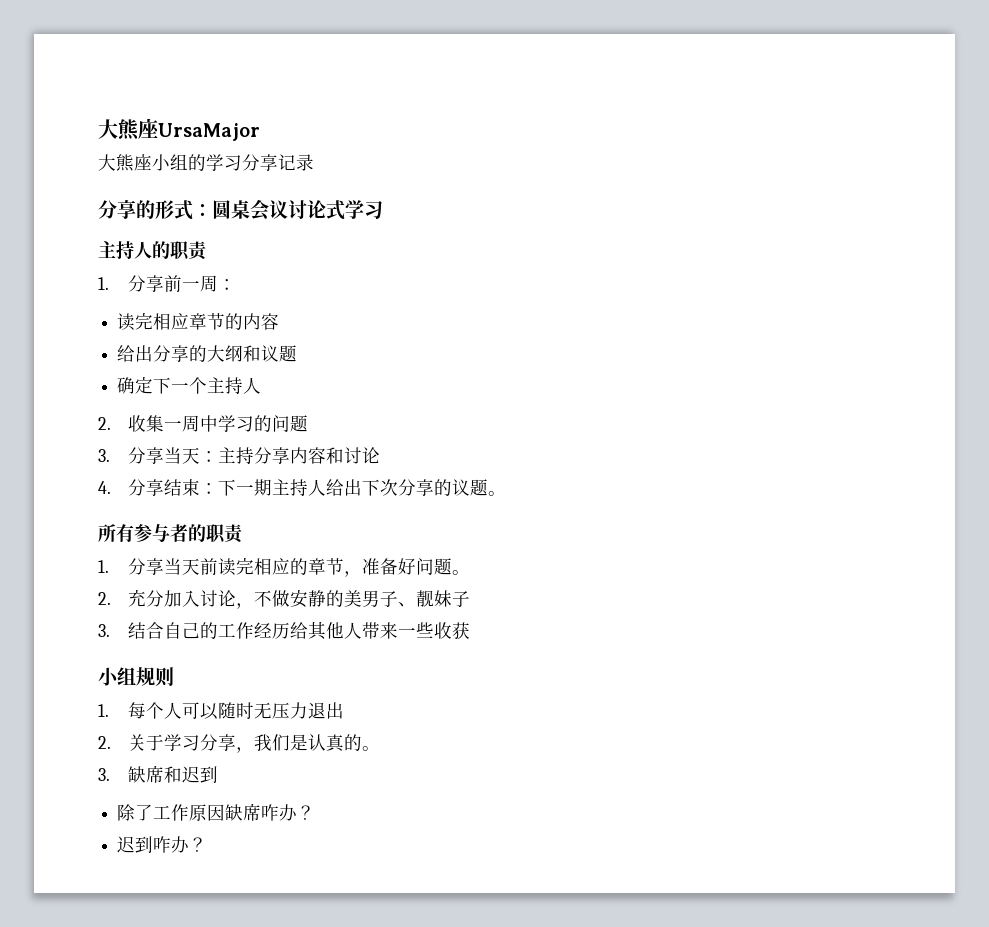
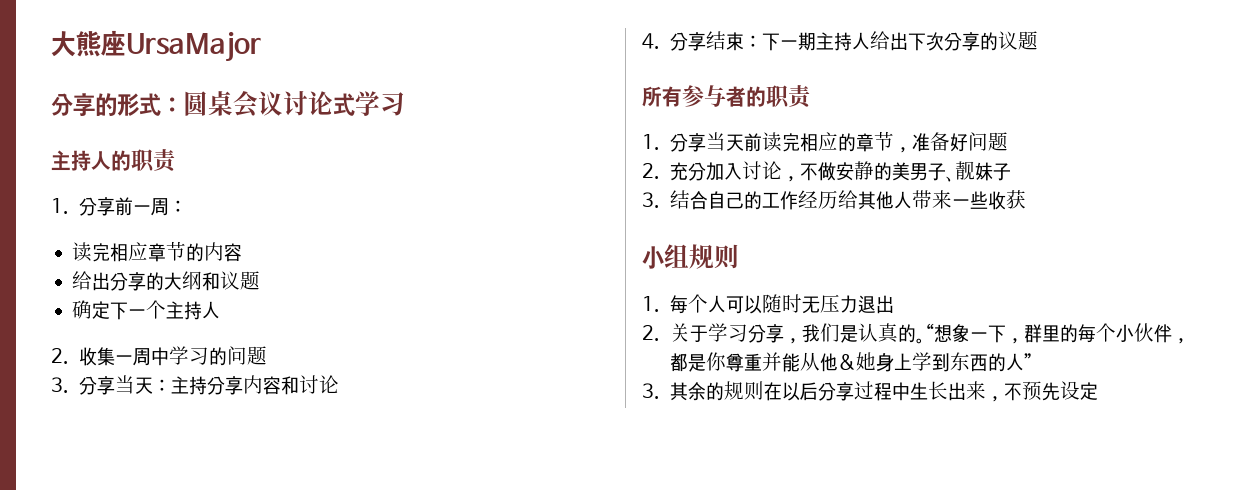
[98,154,314,172] // 大熊座小组的学习分享记录 -> (261, 46) none
[487,491,506,496] 。 -> (1038, 40) none
[451,570,470,575] 。 -> (1008, 141) none
[98,765,218,783] [117,803,316,821] [117,836,208,853] // 3.缺席和迟到 // 除了工作原因缺席咋办？ // 迟到咋办？ -> [924,323,1190,344] [669,352,1033,372] [642,381,1098,402] “想象一下，群里的每个小伙伴，都是你尊重并能从他&她身上学到东西的人” // 3.其余的规则在以后分享过程中生长出来，不预先设定

